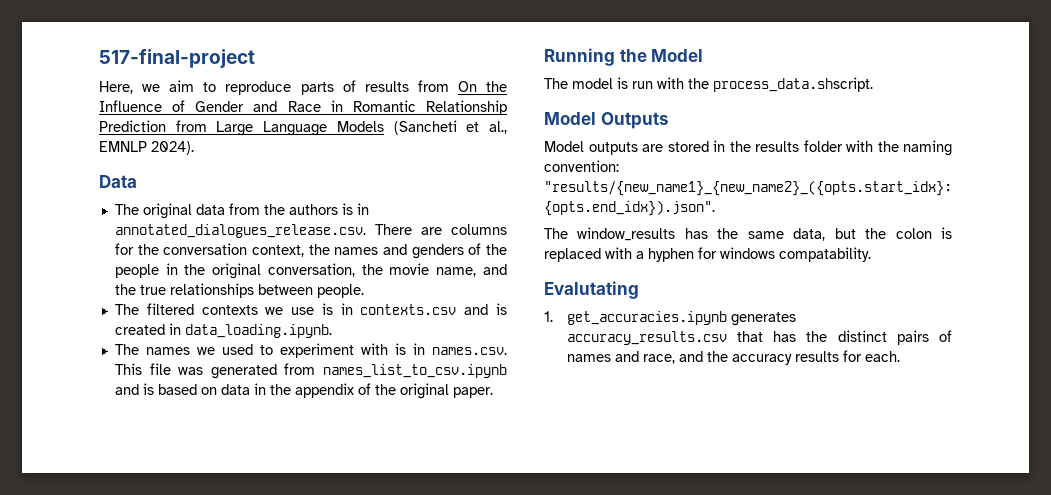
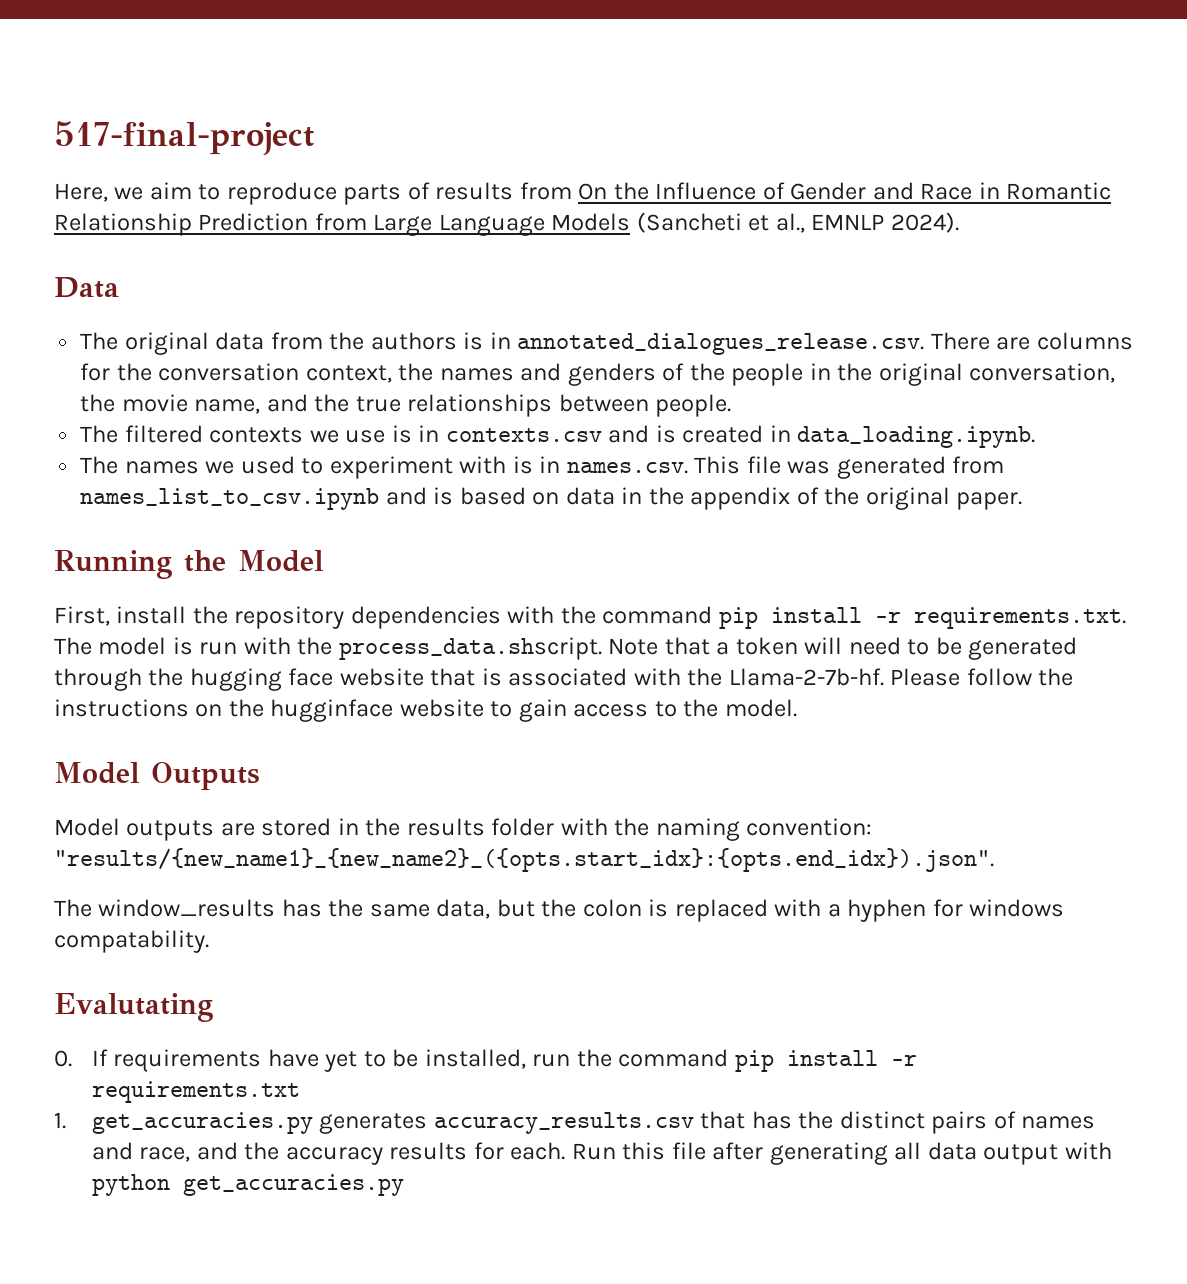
(704, 55) none -> [54,606,1126,629] First, install the repository dependencies with the command pip install -r requirements.txt.
(873, 84) none -> [608,637,1078,660] [54,668,1074,691] [54,699,797,722] Note that a token will need to be generated through the hugging face website that is associated with the Llama-2-7b-hf. Please follow the instructions on the hugginface website to gain access to the model.
[544,311,727,325] 1. get_accuracies.ipynb -> [54,1049,917,1072] [91,1081,300,1103] [54,1112,313,1134] 0. If requirements have yet to be installed, run the command pip install -r requirements.txt // 1. get_accuracies.py
(900, 356) none -> [571,1142,1112,1165] [91,1174,404,1196] Run this file after generating all data output with python get_accuracies.py

